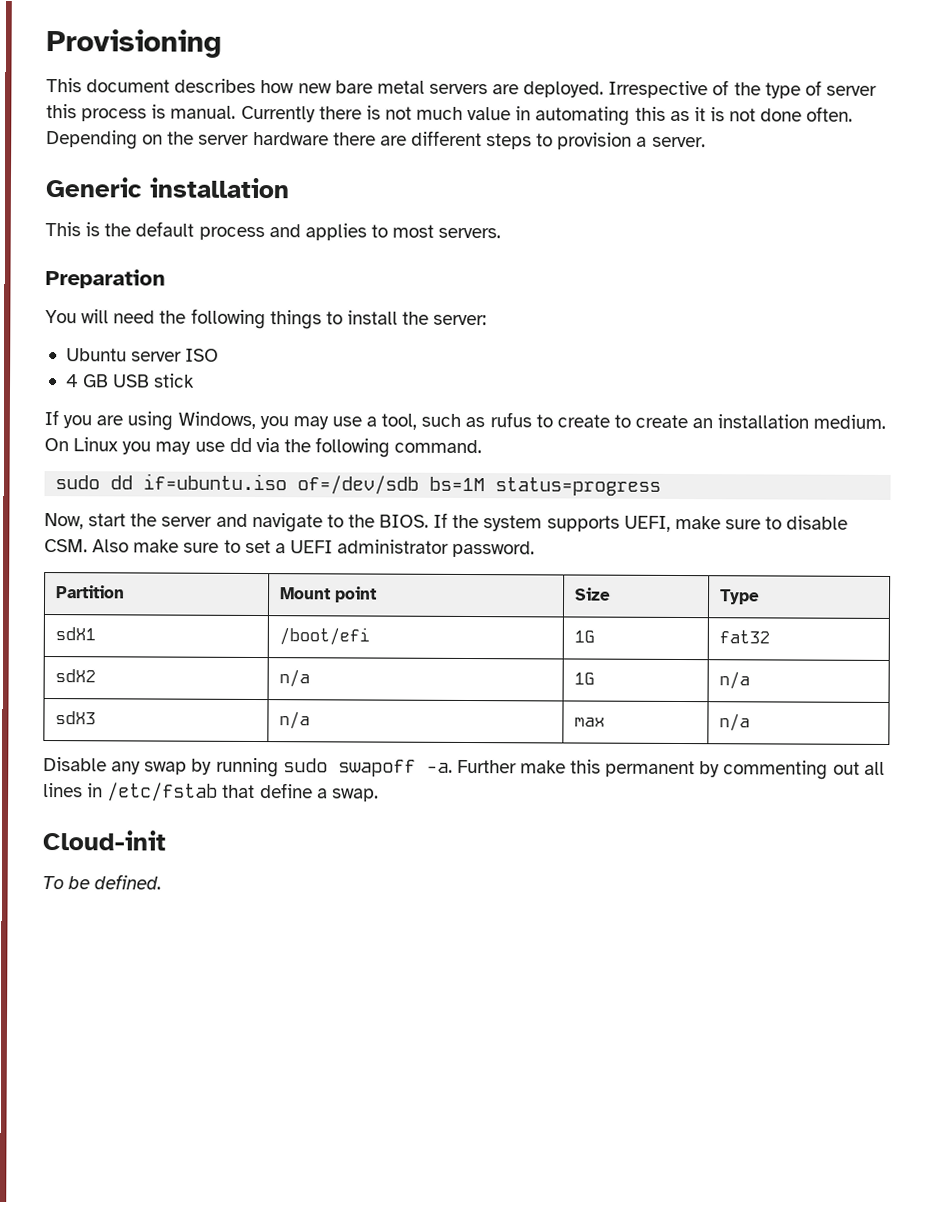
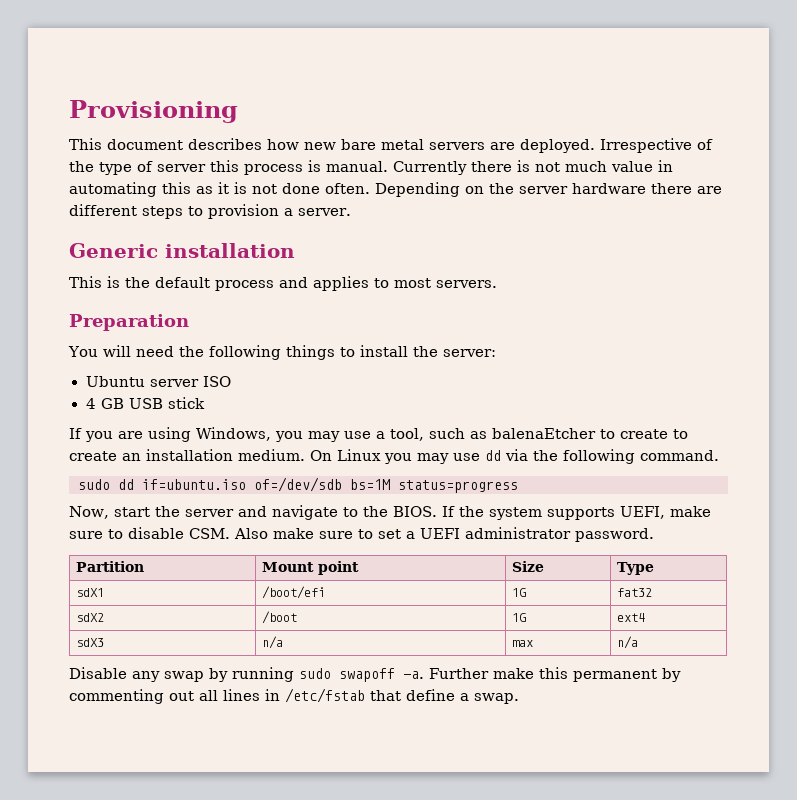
[489,412,532,428] rufus -> [492,428,596,439] balenaEtcher
[278,669,310,688] [573,672,595,685] [718,671,750,690] n/a | 1G | n/a -> [261,611,297,624] [511,613,526,622] [616,613,645,622] /boot | 1G | ext4
[42,830,166,851] [42,874,163,890] // Cloud-init // To be defined. -> (519, 698) none

